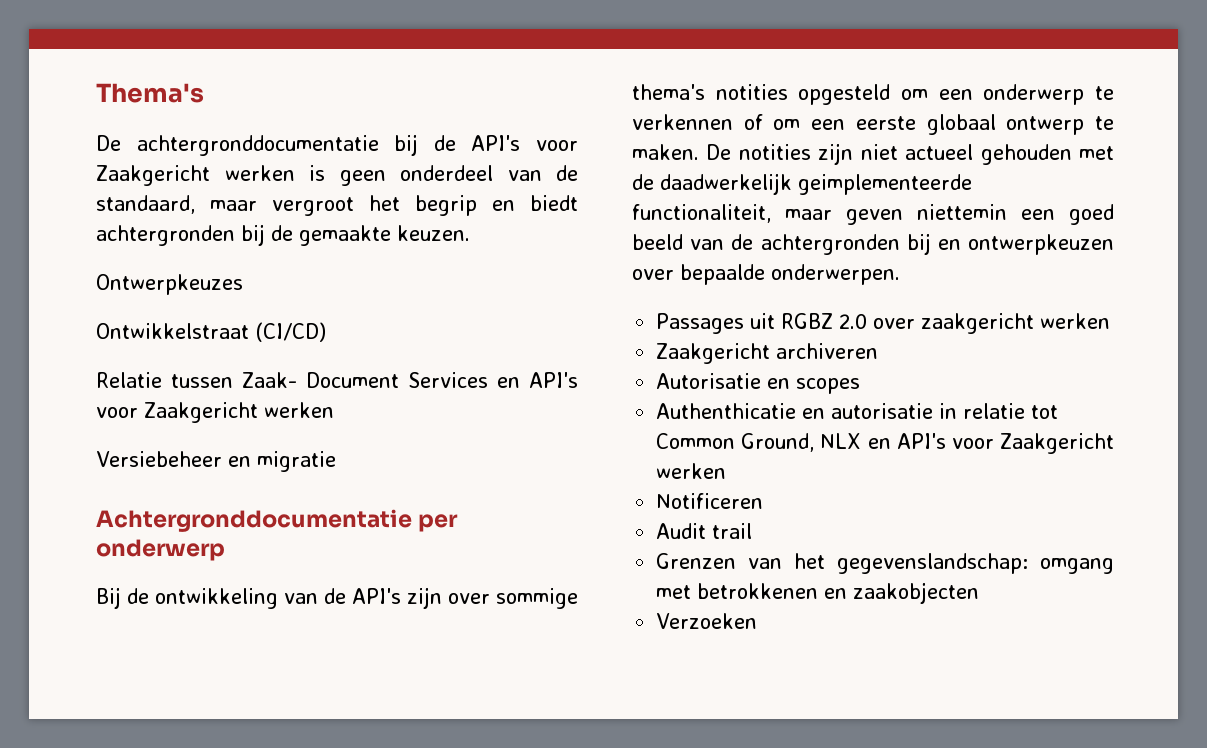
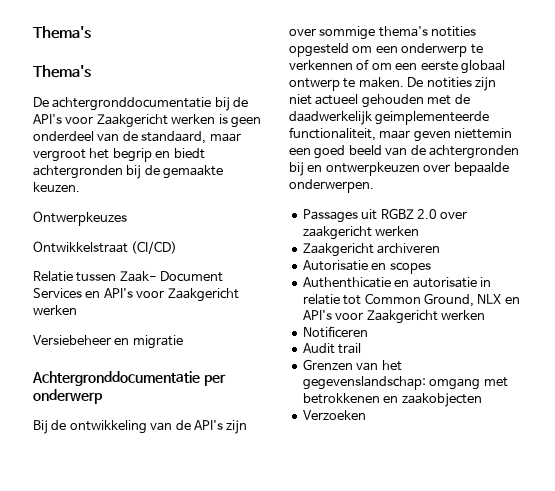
[96,83,204,103] Thema's -> [33,26,91,39] [33,65,91,78] Thema's // Thema's

